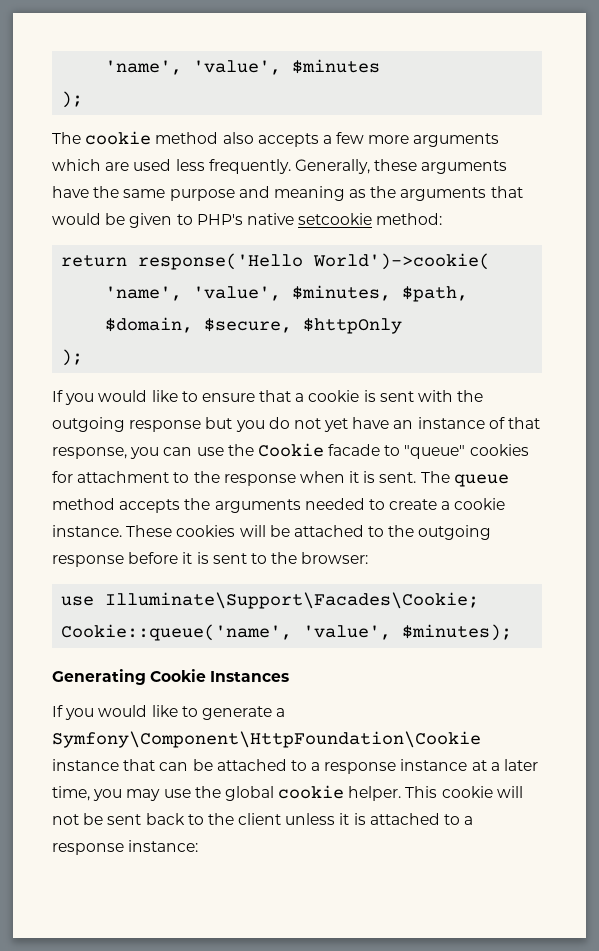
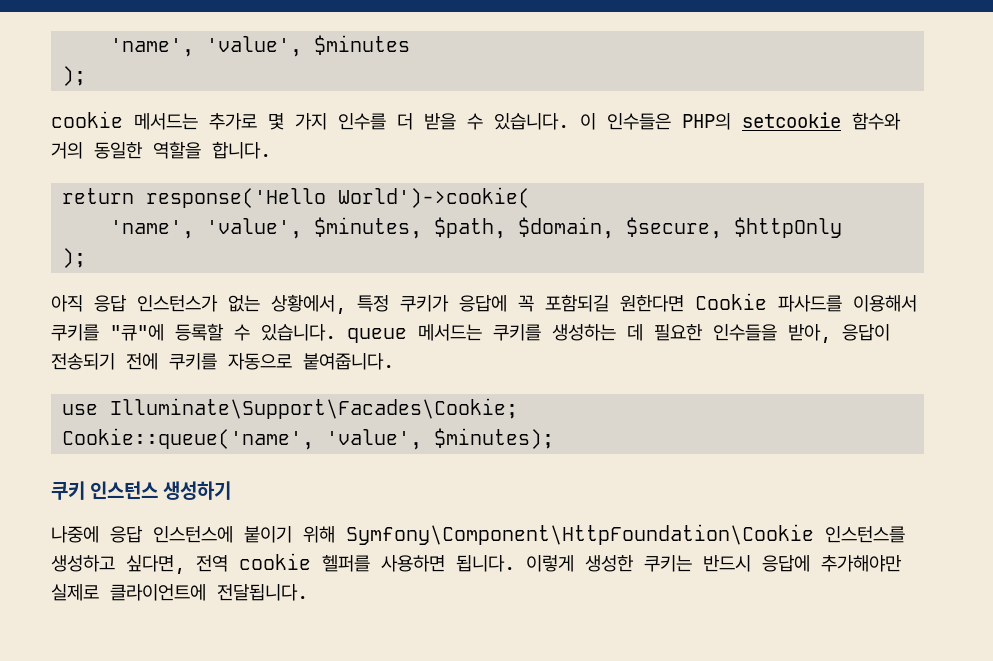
[52,131,500,147] [52,159,508,174] [52,186,523,201] [52,213,443,228] The cookie method also accepts a few more arguments which are used less frequently. Generally, these arguments have the same purpose and meaning as the arguments that would be given to PHP's native setcookie method: -> [51,111,901,130] [51,141,271,159] cookie 메서드는 추가로 몇 가지 인수를 더 받을 수 있습니다. 이 인수들은 PHP의 setcookie 함수와 거의 동일한 역할을 합니다.
[52,390,484,405] [52,417,541,432] [52,443,529,459] [52,471,509,487] [52,498,506,513] [52,525,492,540] [52,552,369,567] If you would like to ensure that a cookie is sent with the outgoing response but you do not yet have an instance of that response, you can use the Cookie facade to "queue" cookies for attachment to the response when it is sent. The queue method accepts the arguments needed to create a cookie instance. These cookies will be attached to the outgoing response before it is sent to the browser: -> [51,293,917,314] [51,323,890,343] [51,353,394,370] 아직 응답 인스턴스가 없는 상황에서, 특정 쿠키가 응답에 꼭 포함되길 원한다면 Cookie 파사드를 이용해서 쿠키를 "큐"에 등록할 수 있습니다. queue 메서드는 쿠키를 생성하는 데 필요한 인수들을 받아, 응답이 전송되기 전에 쿠키를 자동으로 붙여줍니다.
[52,669,290,685] [52,705,286,720] [52,731,481,748] [52,759,539,774] [52,785,523,801] [52,813,474,825] [52,840,199,855] Generating Cookie Instances // If you would like to generate a Symfony\Component\HttpFoundation\Cookie instance that can be attached to a response instance at a later time, you may use the global cookie helper. This cookie will not be sent back to the client unless it is attached to a response instance: -> [51,481,232,500] [51,524,905,545] [51,553,902,574] [51,584,308,601] 쿠키 인스턴스 생성하기 // 나중에 응답 인스턴스에 붙이기 위해 Symfony\Component\HttpFoundation\Cookie 인스턴스를 생성하고 싶다면, 전역 cookie 헬퍼를 사용하면 됩니다. 이렇게 생성한 쿠키는 반드시 응답에 추가해야만 실제로 클라이언트에 전달됩니다.

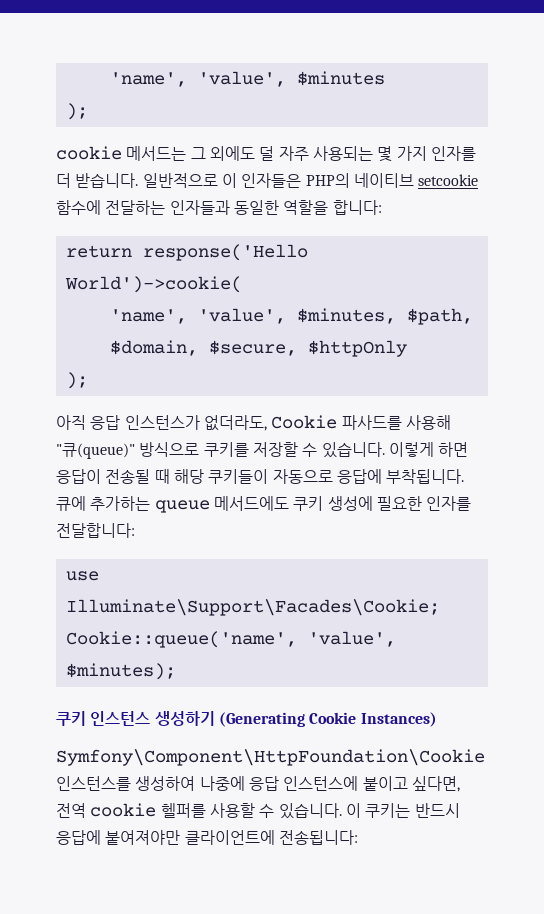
[209,112,901,130] [51,142,83,159] 추가로 몇 가지 인수를 더 받을 수 있습니다. 이 인수들은 PHP의 setcookie 함수와 거의 -> [190,146,476,162] [56,173,479,188] [56,200,230,215] 그 외에도 덜 자주 사용되는 몇 가지 인자를 더 받습니다. 일반적으로 이 인자들은 PHP의 네이티브 setcookie 함수에 전달하는 인자들과
[212,141,271,159] 합니다. -> [332,200,382,215] 합니다:
[228,293,917,314] [51,323,890,343] [51,353,394,370] 없는 상황에서, 특정 쿠키가 응답에 꼭 포함되길 원한다면 Cookie 파사드를 이용해서 쿠키를 "큐"에 등록할 수 있습니다. queue 메서드는 쿠키를 생성하는 데 필요한 인수들을 받아, 응답이 전송되기 전에 쿠키를 자동으로 붙여줍니다. -> [203,415,451,431] [56,442,469,459] [56,469,465,484] [56,496,472,513] [56,523,135,538] 없더라도, Cookie 파사드를 사용해 "큐(queue)" 방식으로 쿠키를 저장할 수 있습니다. 이렇게 하면 응답이 전송될 때 해당 쿠키들이 자동으로 응답에 부착됩니다. 큐에 추가하는 queue 메서드에도 쿠키 생성에 필요한 인자를 전달합니다:
[51,524,905,545] [51,553,902,574] [51,584,308,601] // 나중에 응답 인스턴스에 붙이기 위해 Symfony\Component\HttpFoundation\Cookie 인스턴스를 생성하고 싶다면, 전역 cookie 헬퍼를 사용하면 됩니다. 이렇게 생성한 쿠키는 반드시 응답에 추가해야만 실제로 클라이언트에 전달됩니다. -> [218,712,437,727] [56,749,485,766] [56,776,460,792] [56,803,460,819] [56,830,358,845] (Generating Cookie Instances) // Symfony\Component\HttpFoundation\Cookie 인스턴스를 생성하여 나중에 응답 인스턴스에 붙이고 싶다면, 전역 cookie 헬퍼를 사용할 수 있습니다. 이 쿠키는 반드시 응답에 붙여져야만 클라이언트에 전송됩니다:

